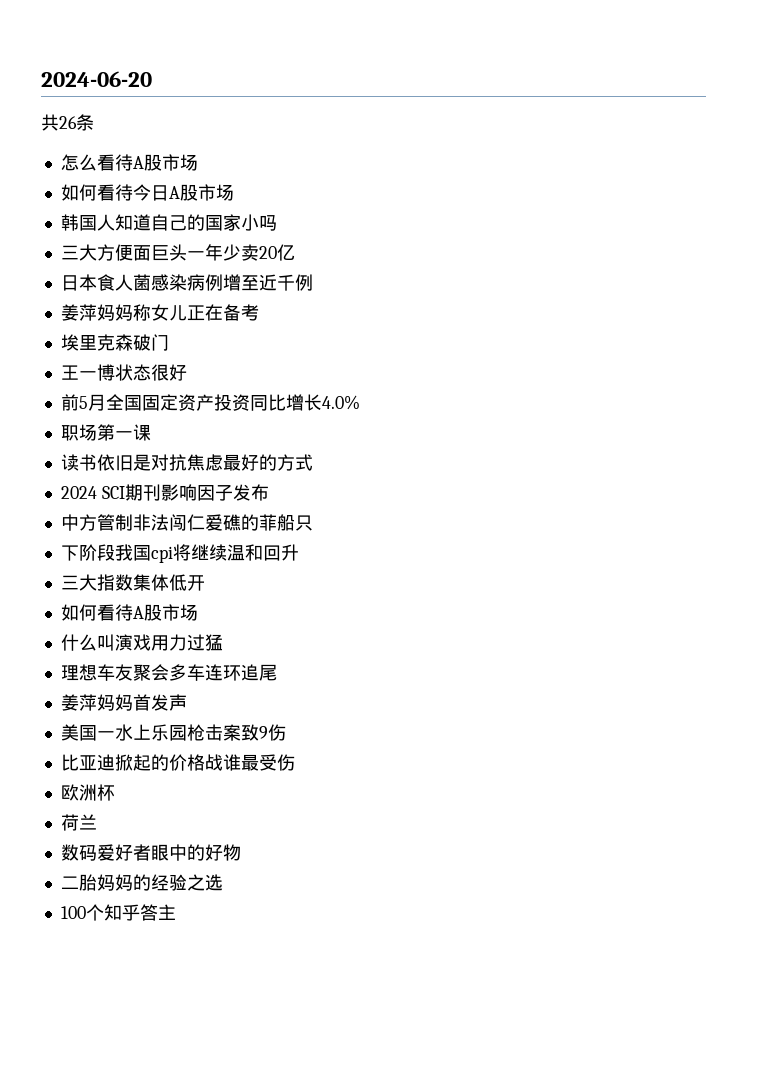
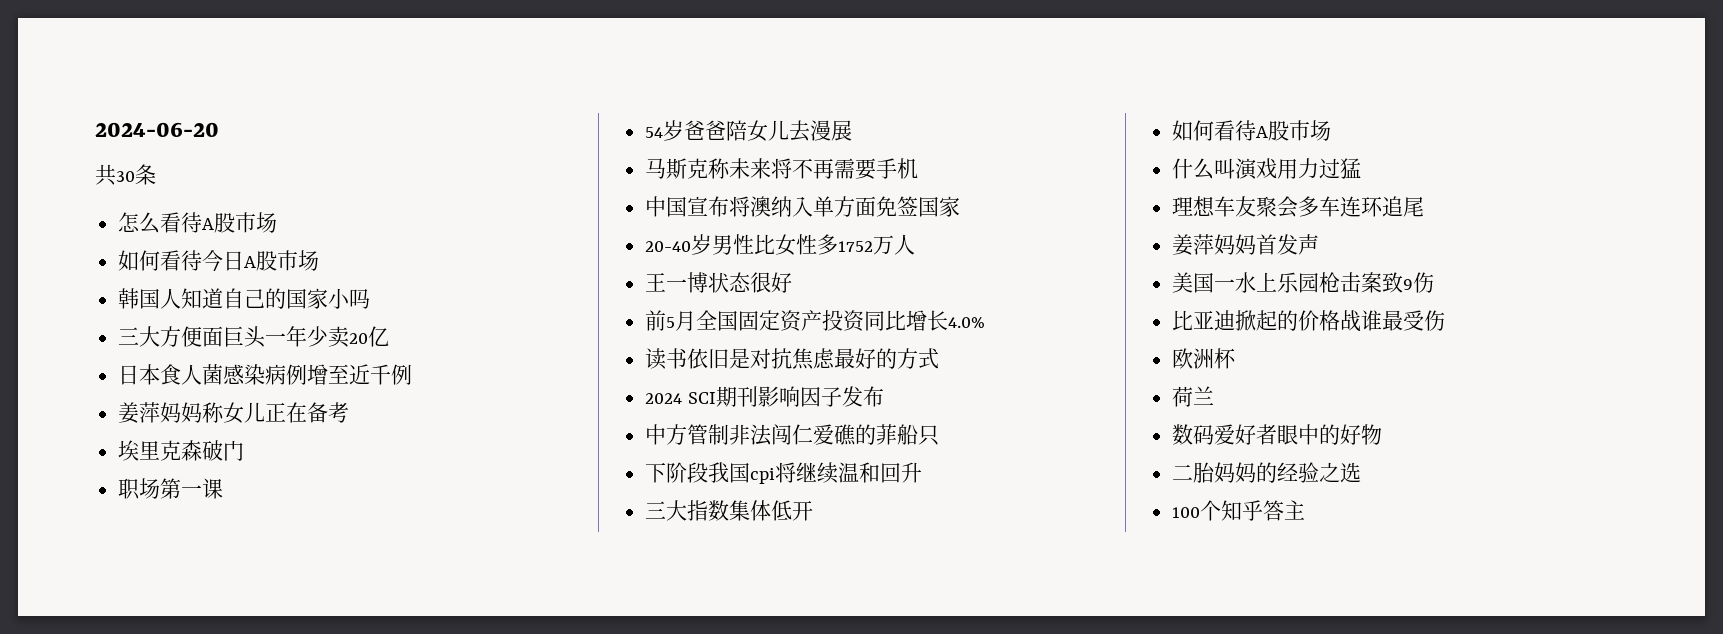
[59,116,77,129] 26 -> [116,171,135,182] 30
(169, 342) none -> [118,478,224,500] [645,120,853,142] [645,158,919,180] [645,196,961,217] [645,234,916,256] // 职场第一课 // 54岁爸爸陪女儿去漫展 // 马斯克称未来将不再需要手机 // 中国宣布将澳纳入单方面免签国家 // 20-40岁男性比女性多1752万人
[60,424,151,441] // 职场第一课 -> (986, 322) none

